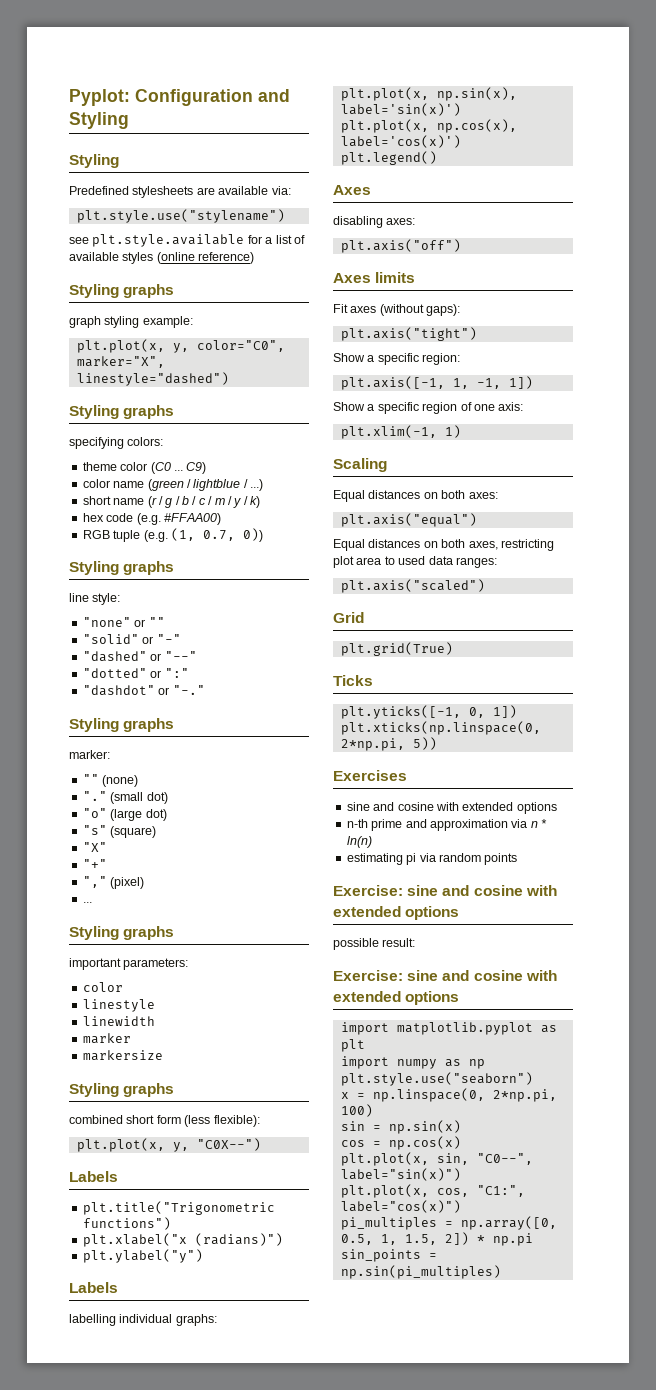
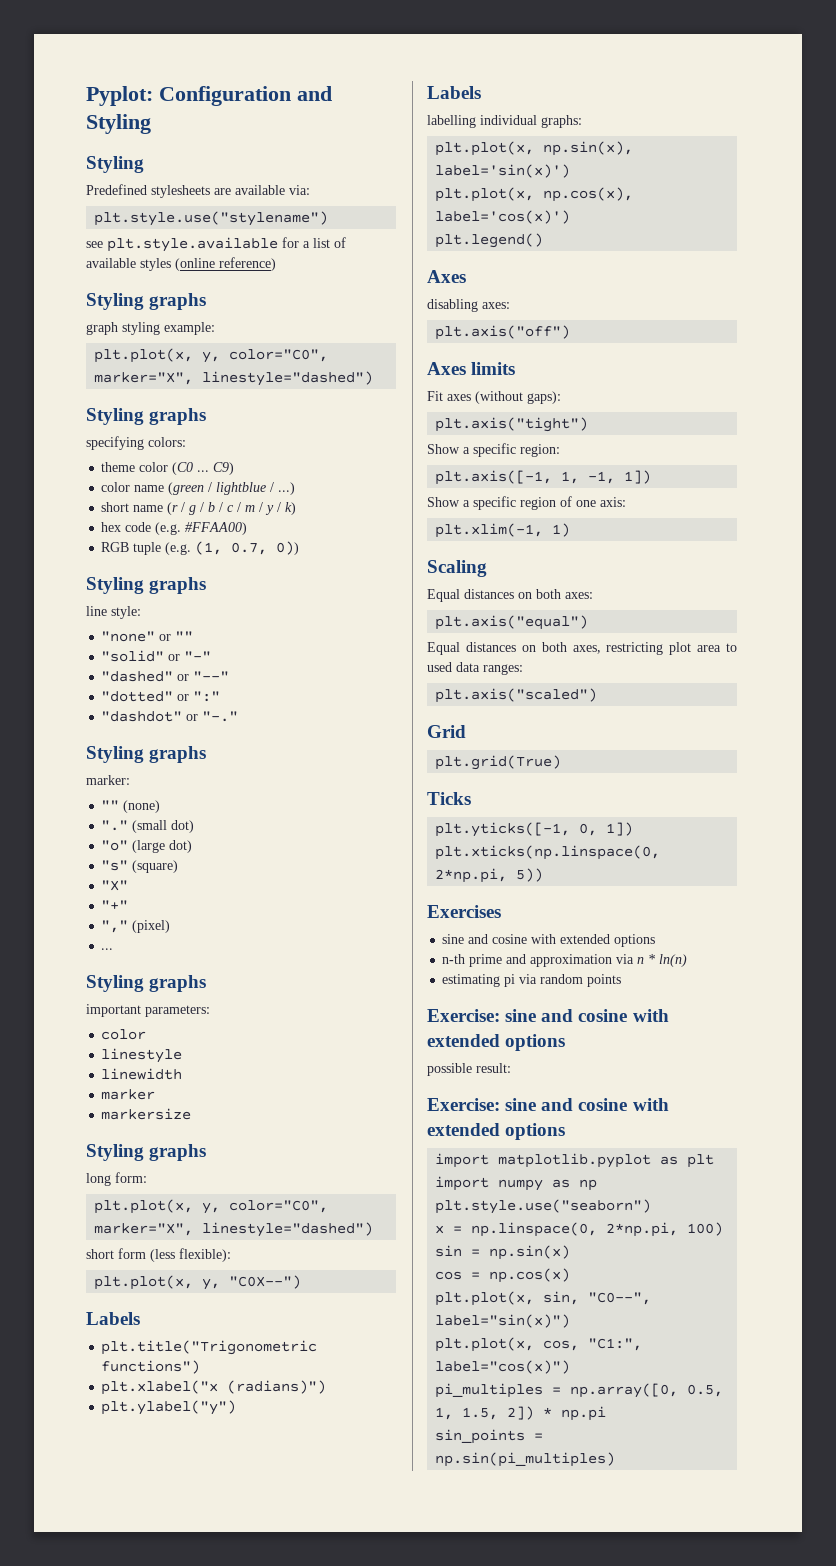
[69,1115,123,1124] combined -> [86,1172,147,1186] [94,1199,329,1214] [94,1222,374,1237] long form: // plt.plot(x, y, color="C0", marker="X", linestyle="dashed") //

